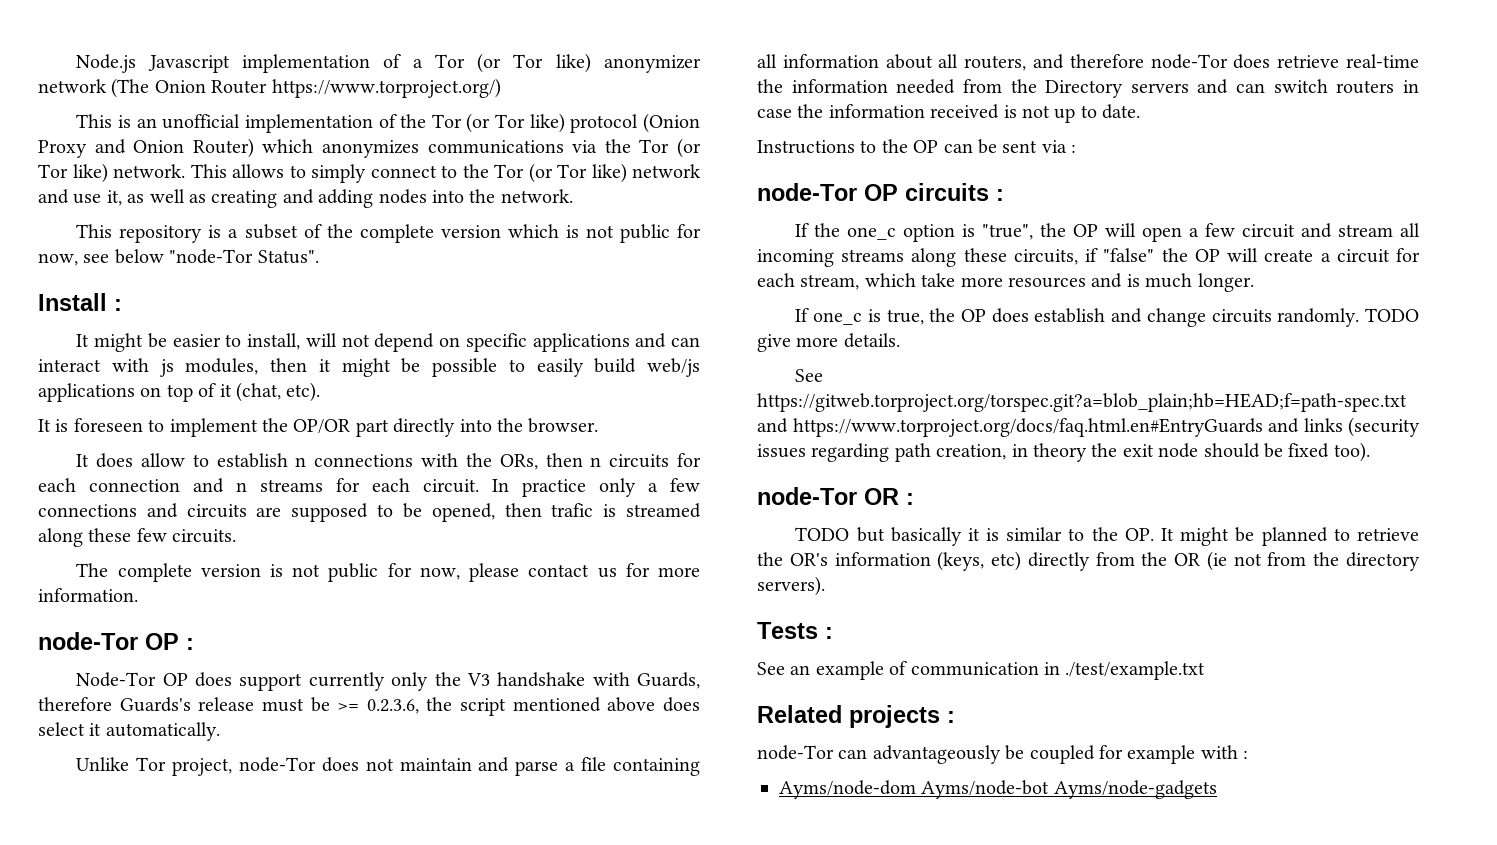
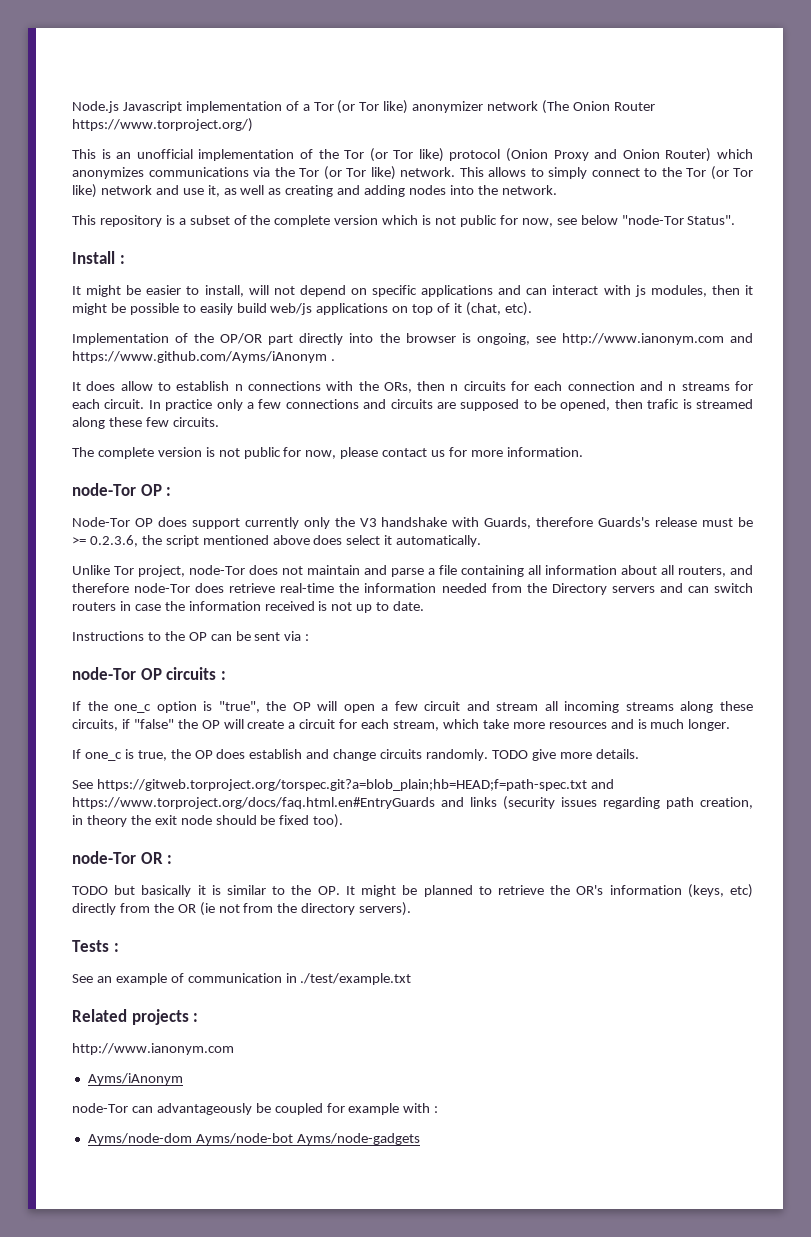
[38,418,258,437] It is foreseen to implement -> [72,333,189,345] Implementation of
[528,418,599,433] browser. -> [405,333,754,345] [72,351,335,363] browser is ongoing, see http://www.ianonym.com and https://www.github.com/Ayms/iAnonym .
(955, 717) none -> [72,1043,234,1055] [87,1073,183,1085] // http://www.ianonym.com // Ayms/iAnonym

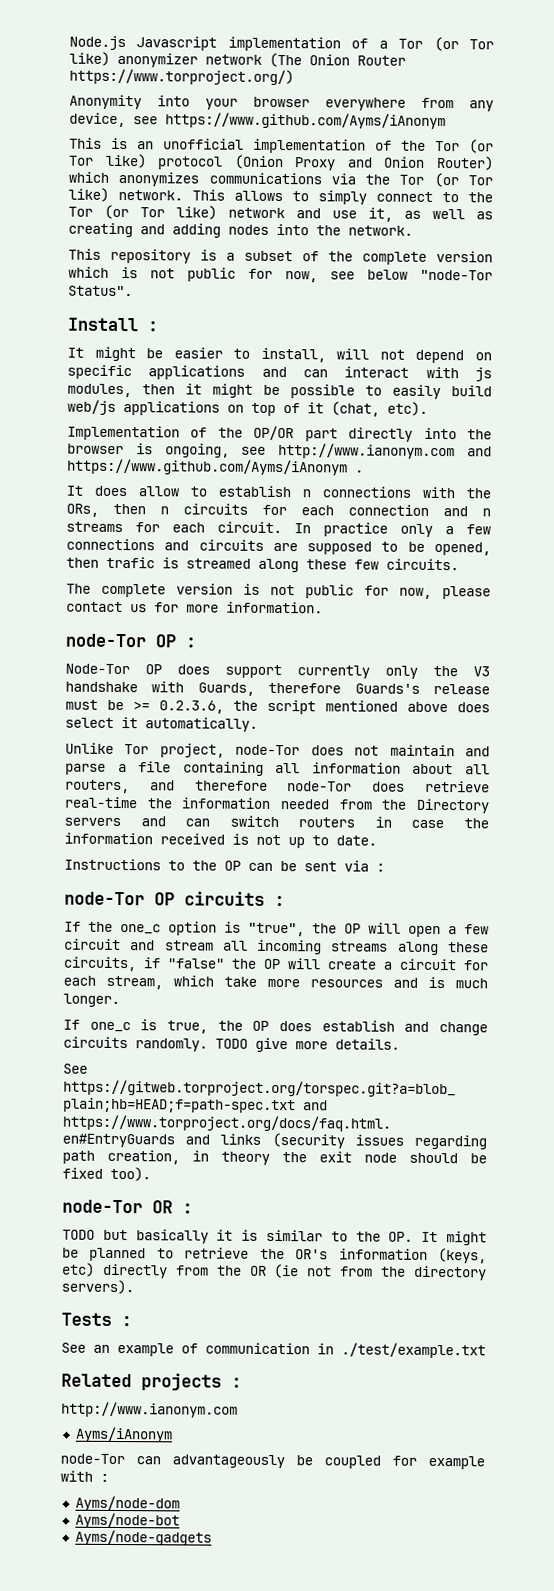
(253, 125) none -> [69,94,494,112] [69,112,446,130] // Anonymity into your browser everywhere from any device, see https://www.github.com/Ayms/iAnonym
(192, 1139) none -> (180, 1503) //
(293, 1139) none -> (180, 1520) //

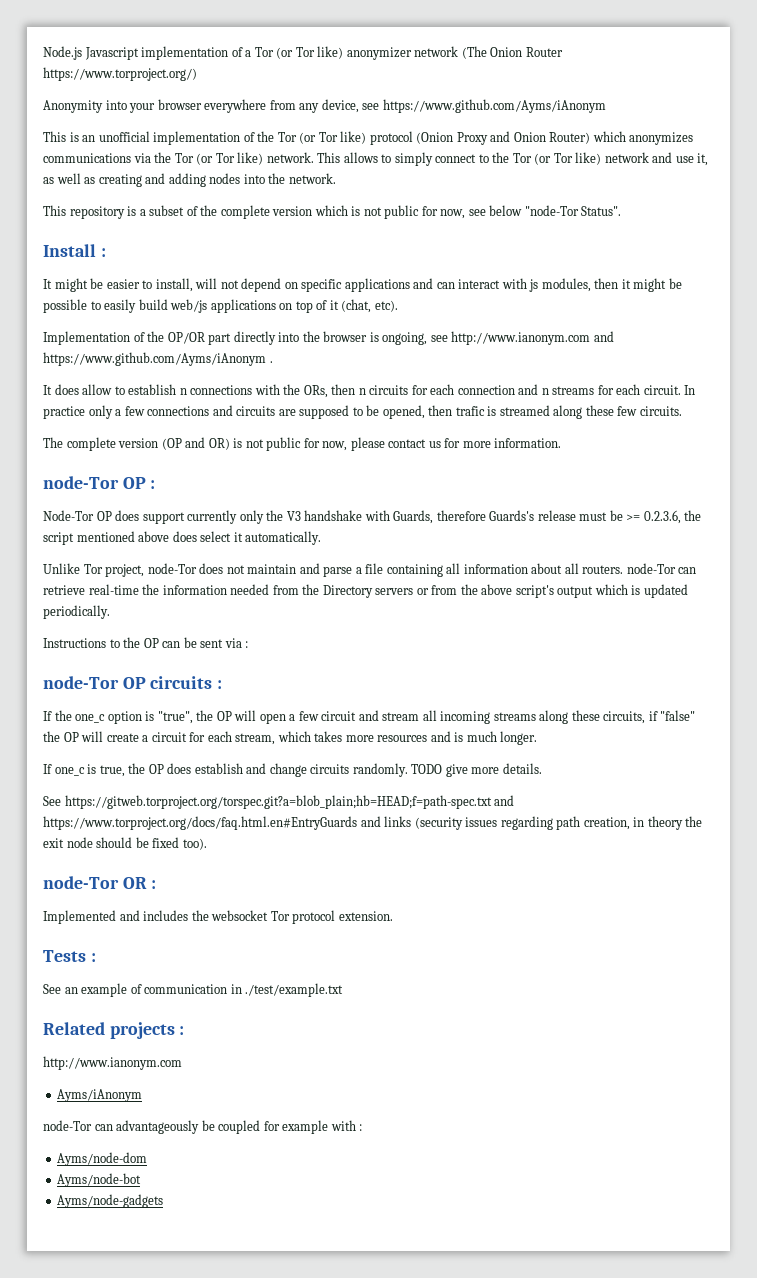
(233, 589) none -> [161,437,230,450] (OP and OR)
[65,779,406,794] routers, and therefore node-Tor does -> [582,563,697,574] routers. node-Tor can
[140,815,489,829] [64,832,377,849] and can switch routers in case the information received is not up to date. -> [416,584,688,598] [43,605,110,619] or from the above script's output which is updated periodically.
[224,976,257,987] take -> [314,731,343,742] takes
[62,1229,488,1246] [62,1247,487,1264] [61,1262,488,1281] [61,1279,134,1295] TODO but basically it is similar to the OP. It might be planned to retrieve the OR's information (keys, etc) directly from the OR (ie not from the directory servers). -> [43,910,393,924] Implemented and includes the websocket Tor protocol extension.

